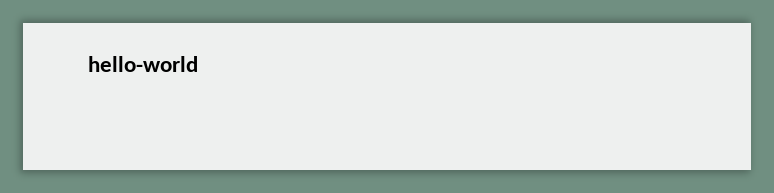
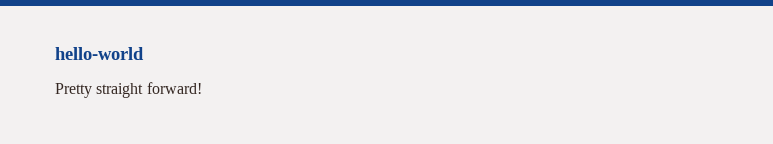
(198, 64) none -> [55,82,202,98] // Pretty straight forward!

